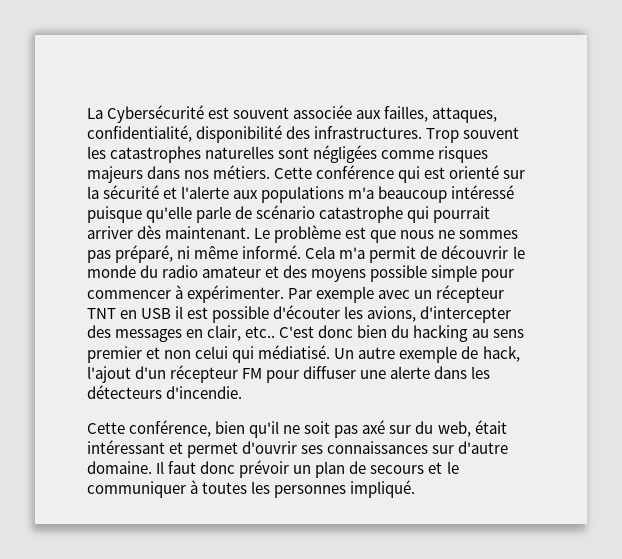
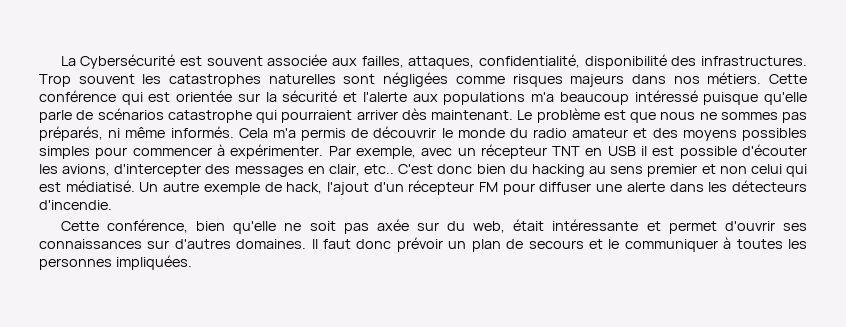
[449,165,500,179] orienté -> [176,90,233,102] orientée
[256,205,316,219] scénario -> [97,108,164,120] scénarios
[433,206,491,223] pourrait -> [281,110,353,123] pourraient
[115,245,174,263] préparé, -> [39,126,103,141] préparés,
[242,245,302,259] informé. -> [170,126,234,138] informés.
[369,246,417,263] permit -> [301,128,347,141] permis
[370,265,478,282] possible simple -> [741,128,807,141] [39,146,90,159] possibles simples
[316,286,375,303] exemple -> [355,146,416,159] exemple,
(255, 354) none -> [39,182,61,192] est
[249,421,280,438] qu'il -> [233,221,277,234] qu'elle
[362,420,386,434] axé -> [376,219,409,231] axée
[87,440,165,454] intéressant -> [552,219,639,231] intéressante
[458,441,509,454] [87,461,152,474] d'autre domaine. -> [174,239,307,249] d'autres domaines.
[350,480,416,498] impliqué. -> [115,255,192,270] impliquées.

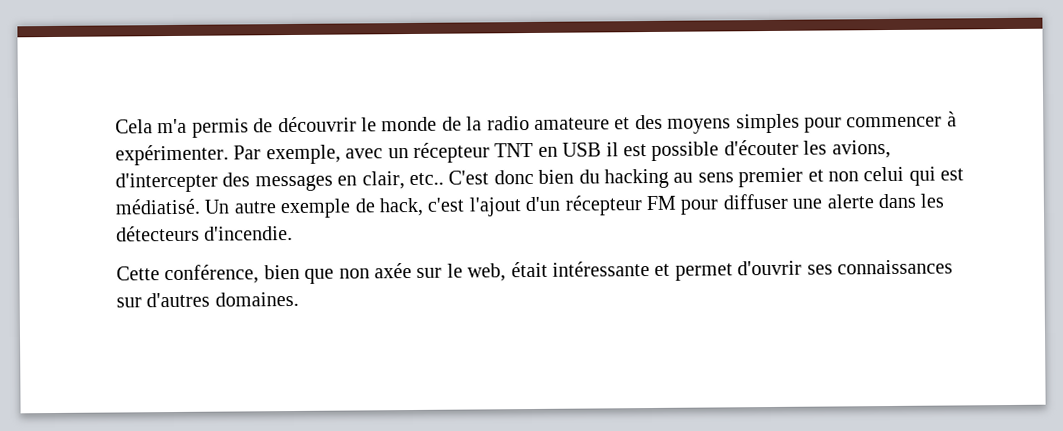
[60,54,807,69] [39,72,808,87] [39,90,808,105] [39,108,807,123] [39,126,234,141] La Cybersécurité est souvent associée aux failles, attaques, confidentialité, disponibilité des infrastructures. Trop souvent les catastrophes naturelles sont négligées comme risques majeurs dans nos métiers. Cette conférence qui est orientée sur la sécurité et l'alerte aux populations m'a beaucoup intéressé puisque qu'elle parle de scénarios catastrophe qui pourraient arriver dès maintenant. Le problème est que nous ne sommes pas préparés, ni même informés. -> (115, 126) none
[509,128,629,138] du radio amateur -> [441,116,610,131] de la radio amateure
[741,128,807,141] possibles -> (732, 126) none
(323, 188) none -> [427,197,465,212] c'est
[233,221,369,234] qu'elle ne soit pas -> [304,268,370,284] que non
[447,221,466,231] du -> [446,263,463,278] le
[311,237,807,252] [39,255,192,270] Il faut donc prévoir un plan de secours et le communiquer à toutes les personnes impliquées. -> (299, 299) none

